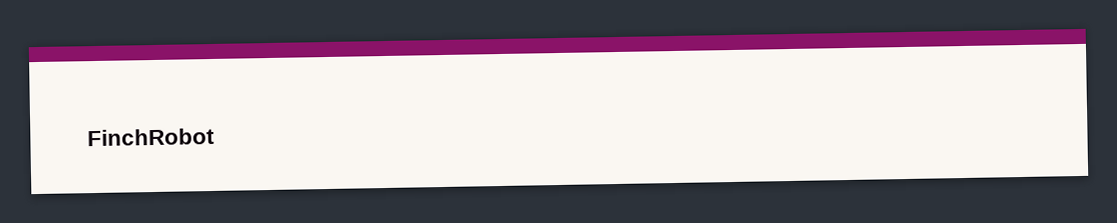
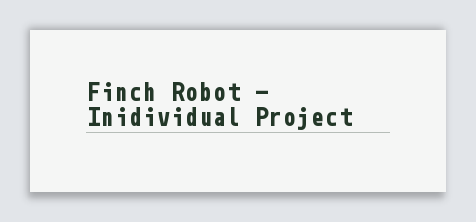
[87,127,215,147] FinchRobot -> [86,82,268,101] [86,107,352,130] Finch Robot - Inidividual Project

